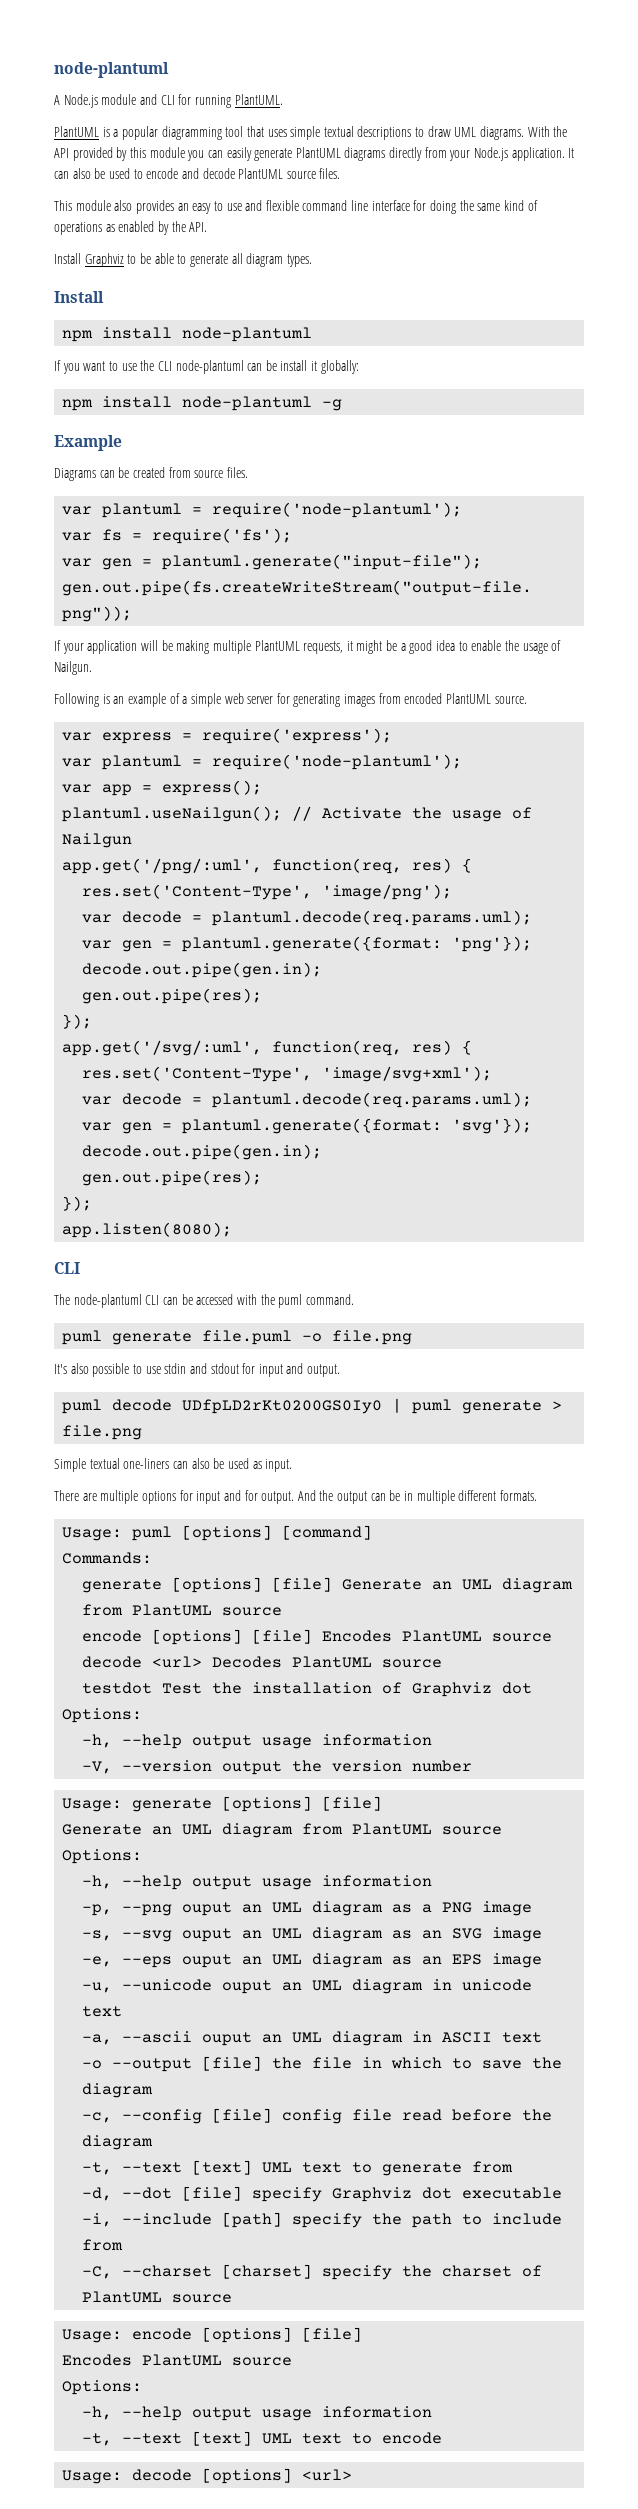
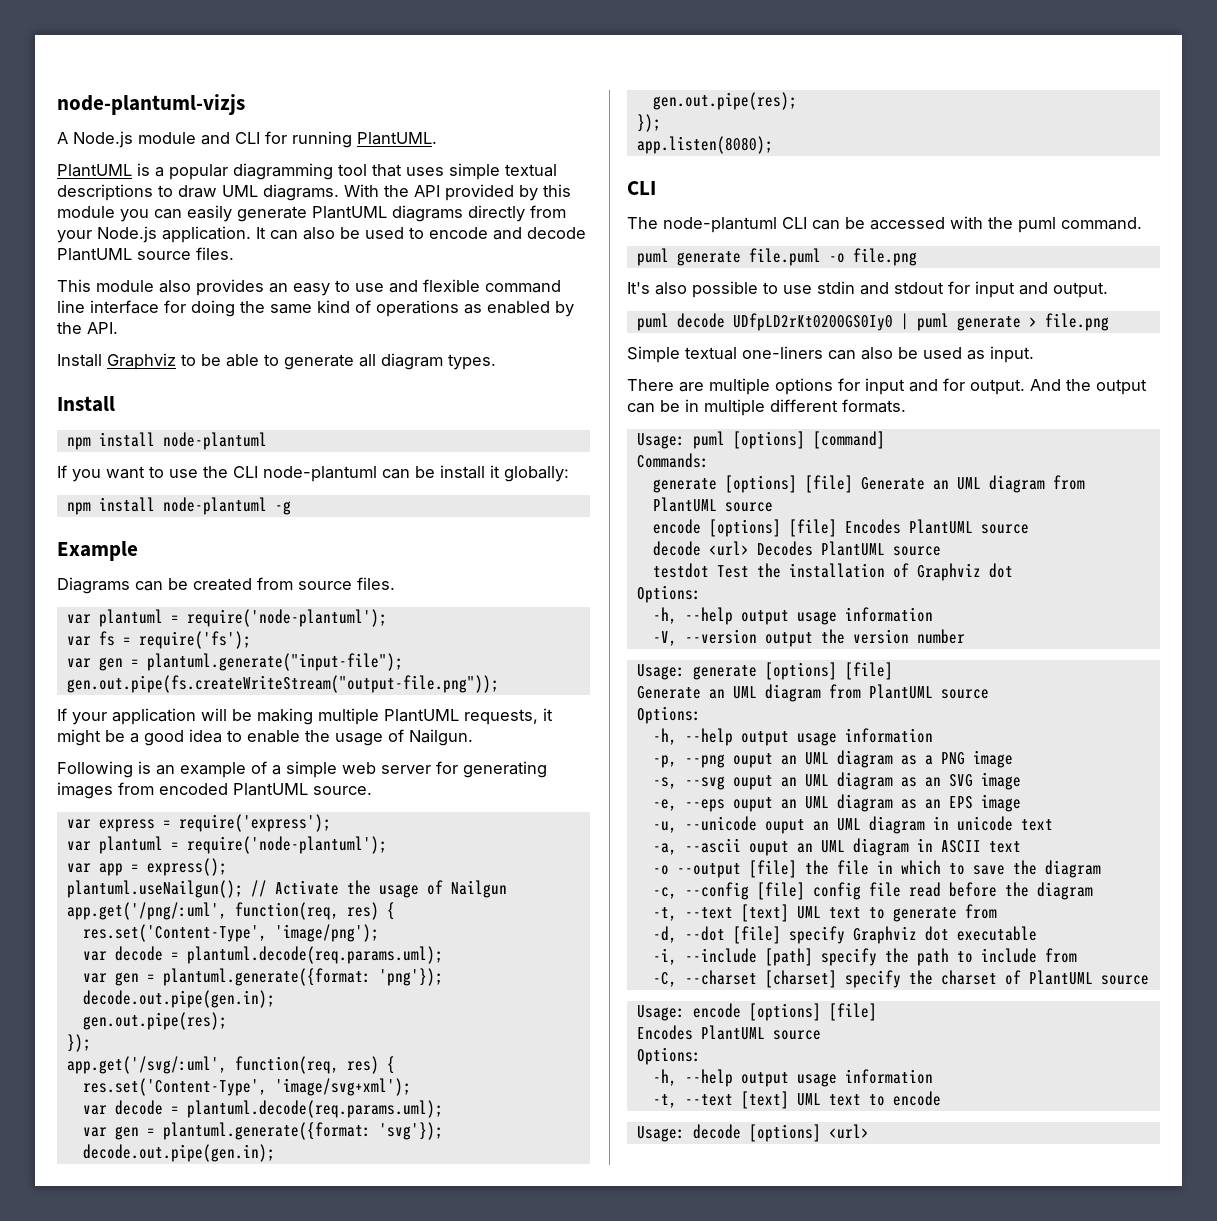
[54,62,169,78] node-plantuml -> [57,94,245,115] node-plantuml-vizjs

